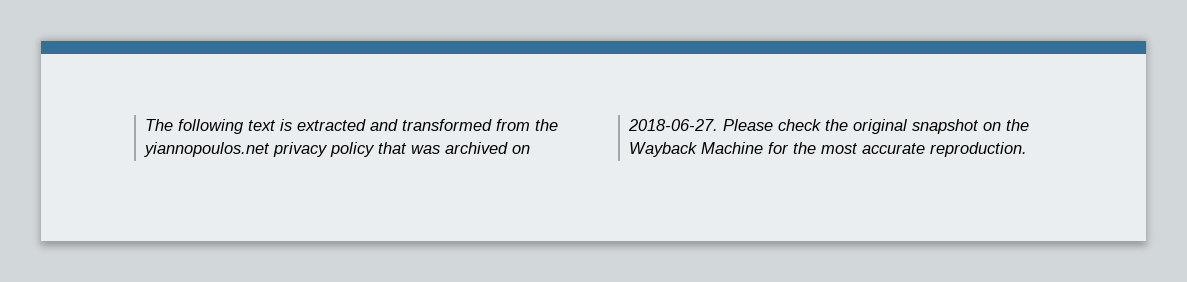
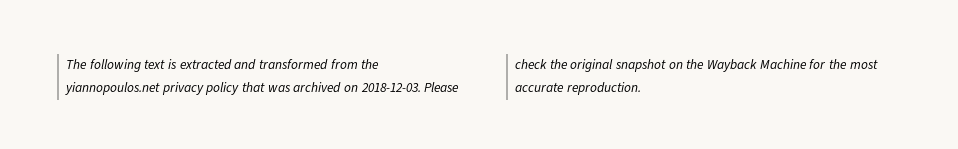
[628,119,719,131] 2018-06-27. -> [360,83,421,92] 2018-12-03.

